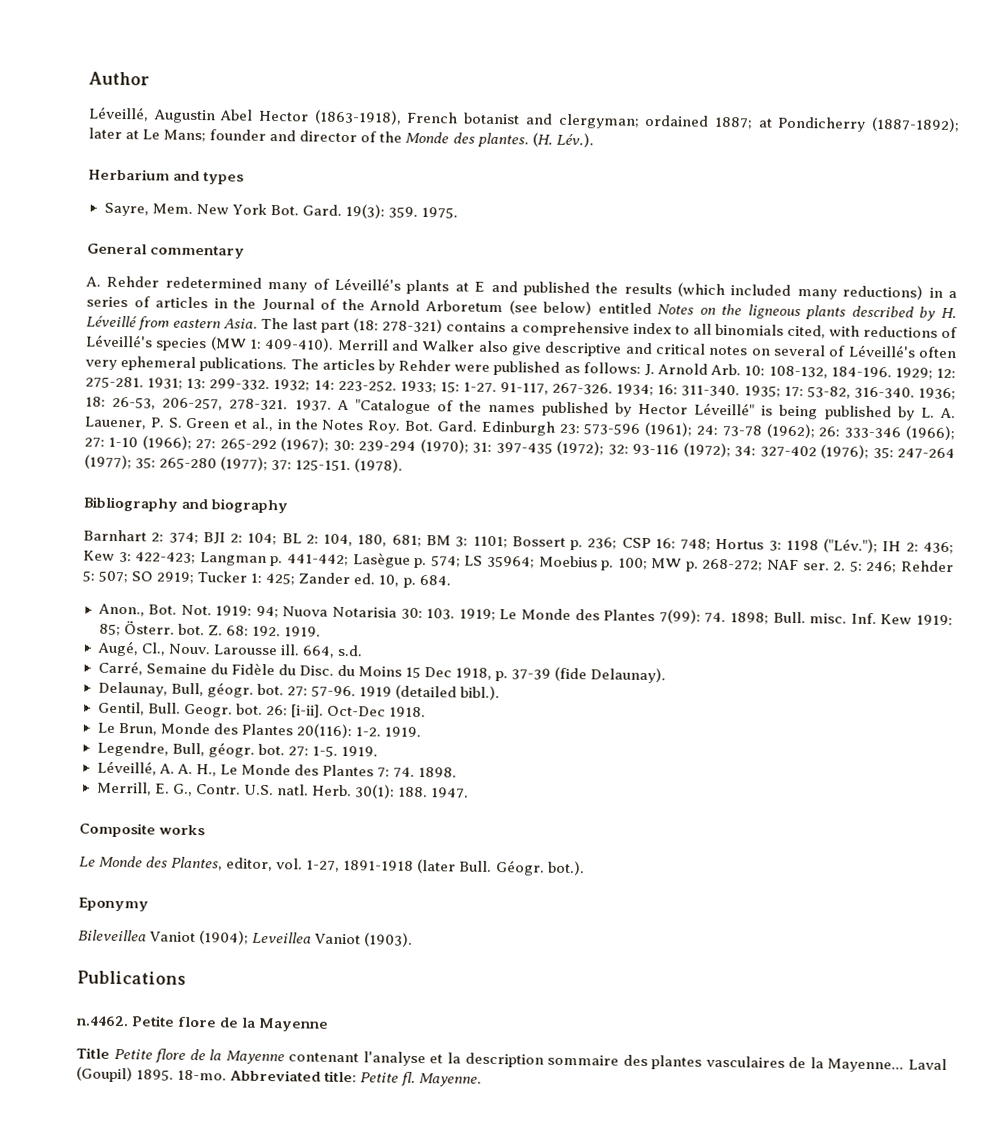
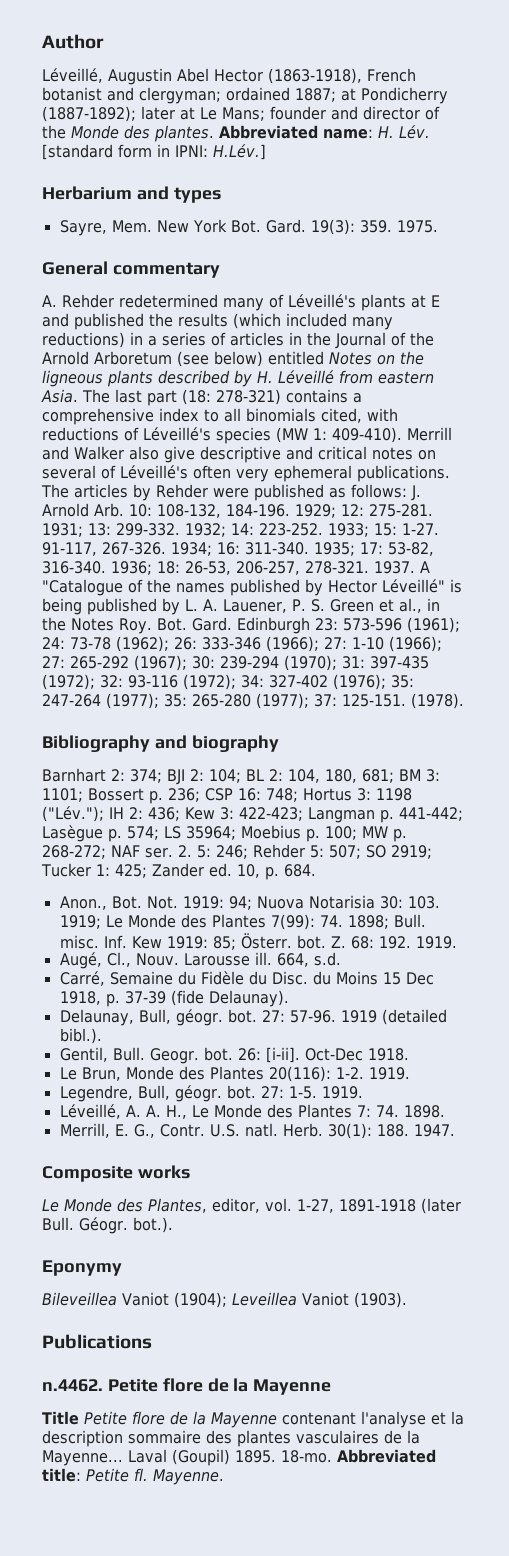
[531,132,594,148] (H. Lév.). -> [219,125,430,139] [42,144,266,160] Abbreviated name: H. Lév. [standard form in IPNI: H.Lév.]

